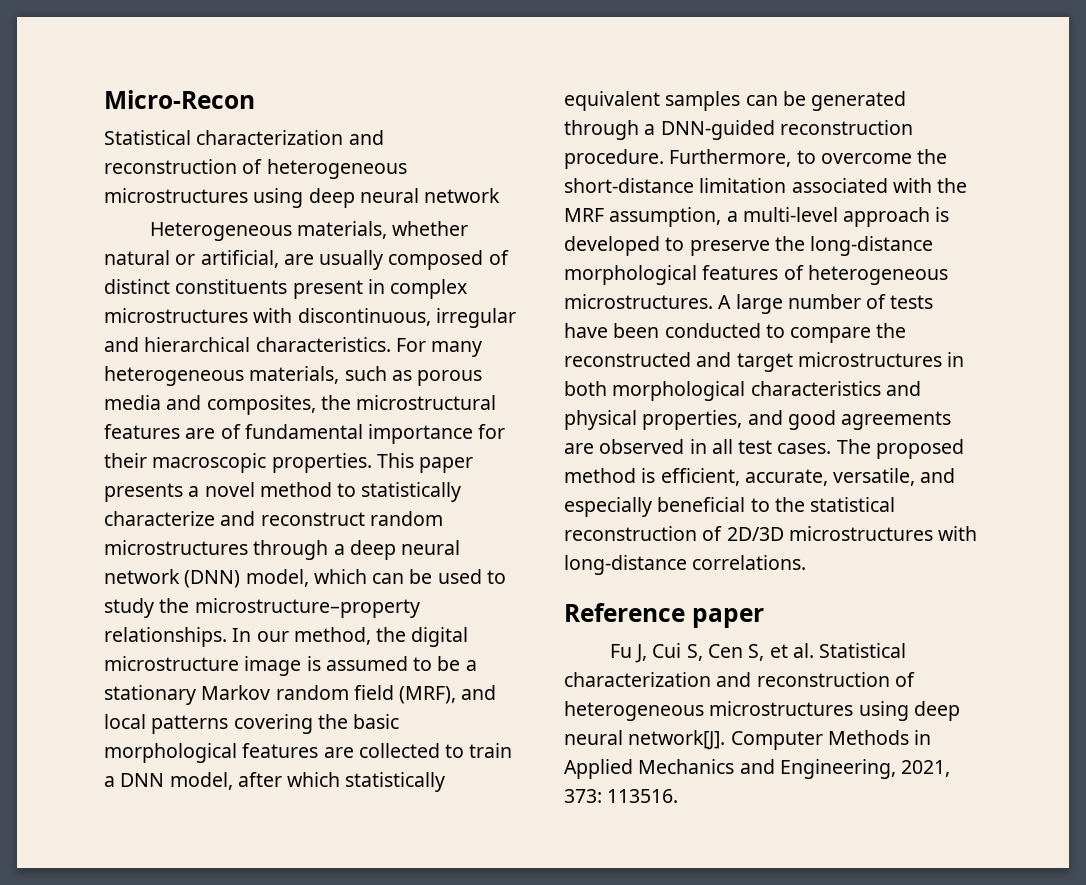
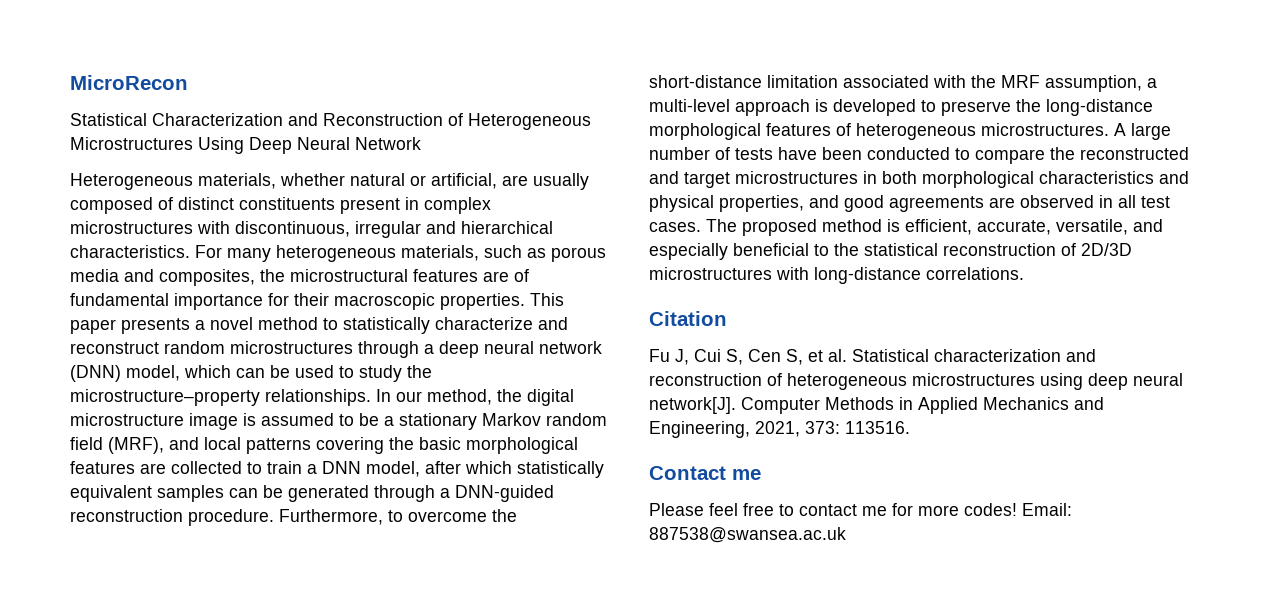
[104,90,255,109] [104,130,384,145] [104,159,407,179] [104,188,501,208] Micro-Recon // Statistical characterization and reconstruction of heterogeneous microstructures using deep neural network -> [70,75,188,90] [70,113,591,130] [70,137,421,154] MicroRecon // Statistical Characterization and Reconstruction of Heterogeneous Microstructures Using Deep Neural Network
[564,603,764,628] Reference paper -> [649,311,727,326] Citation
(679, 796) none -> [649,466,761,480] [649,503,1072,516] [649,527,846,543] // Contact me // Please feel free to contact me for more codes! Email: 887538@swansea.ac.uk

